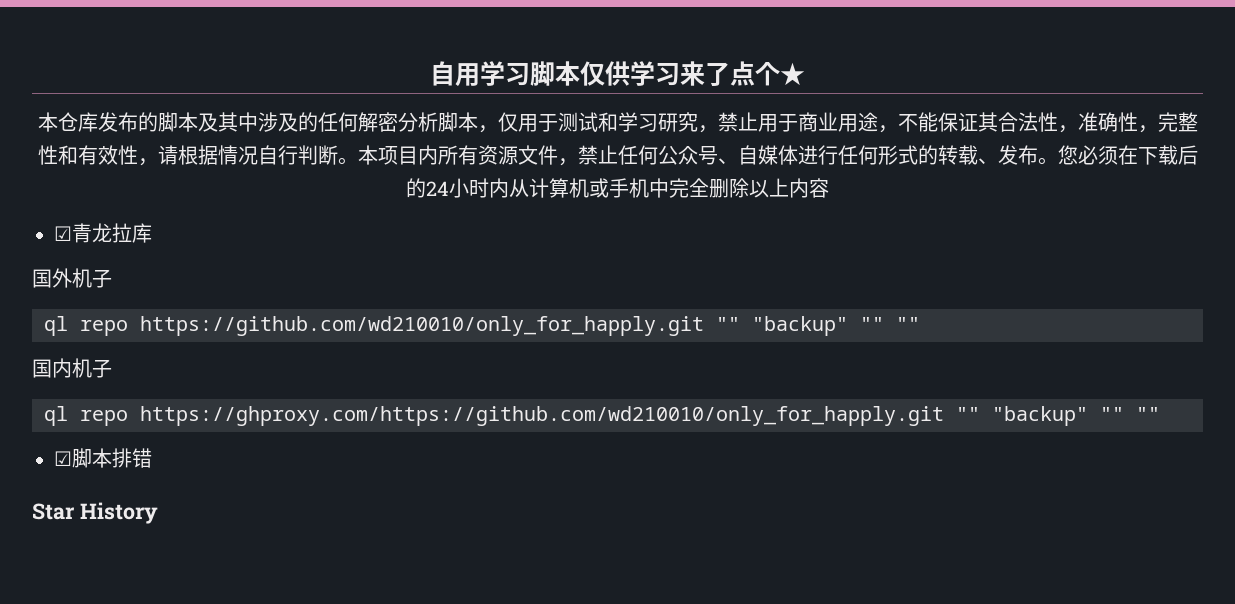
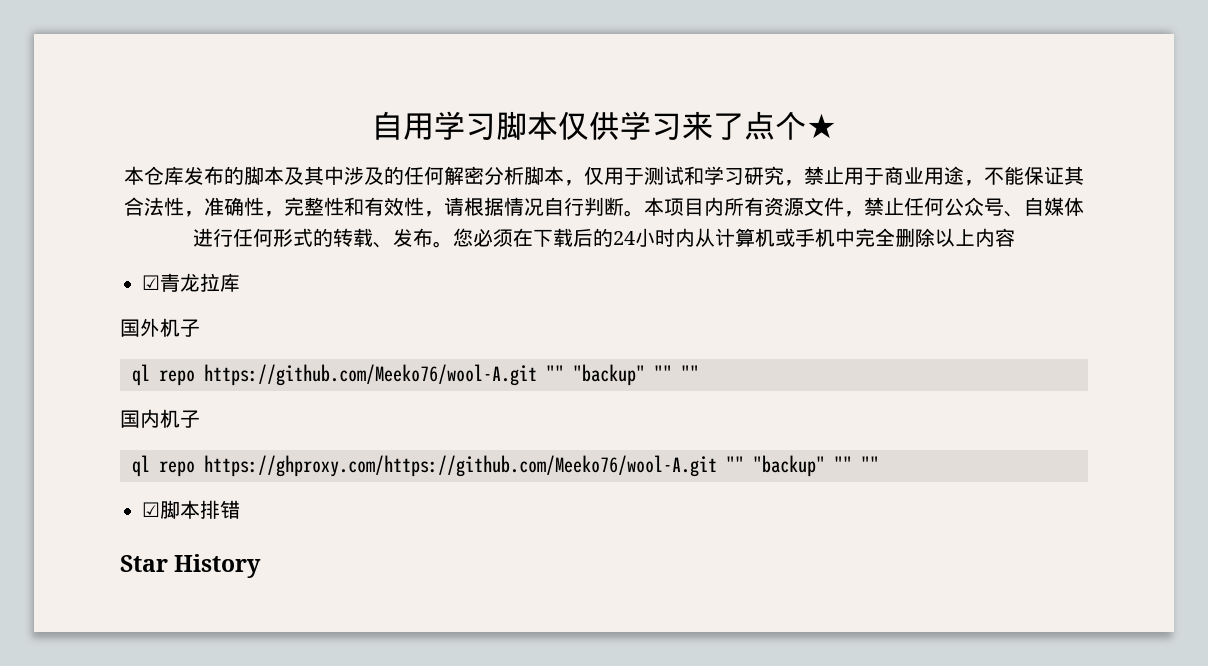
[140,316,704,336] https://github.com/wd210010/only_for_happly.git -> [204,364,537,386] https://github.com/Meeko76/wool-A.git
[140,406,944,426] https://ghproxy.com/https://github.com/wd210010/only_for_happly.git -> [204,455,717,477] https://ghproxy.com/https://github.com/Meeko76/wool-A.git

